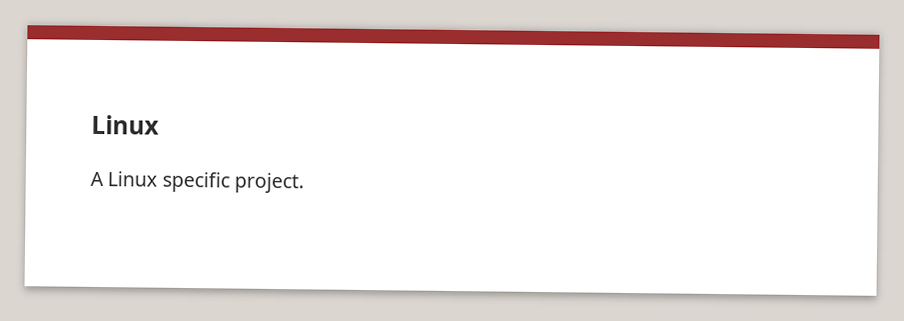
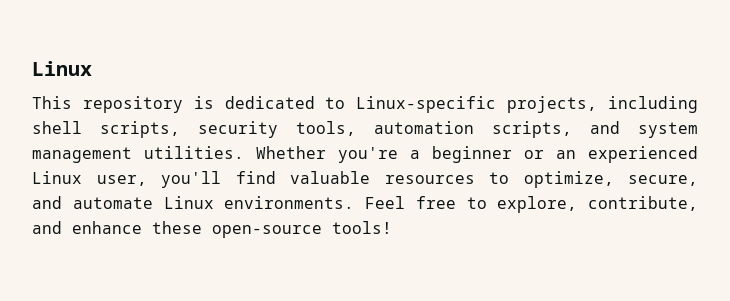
[90,171,304,194] A Linux specific project. -> [32,96,698,113] [32,121,698,138] [32,146,698,163] [32,171,698,188] [32,196,698,213] [32,221,392,238] This repository is dedicated to Linux-specific projects, including shell scripts, security tools, automation scripts, and system management utilities. Whether you're a beginner or an experienced Linux user, you'll find valuable resources to optimize, secure, and automate Linux environments. Feel free to explore, contribute, and enhance these open-source tools!

